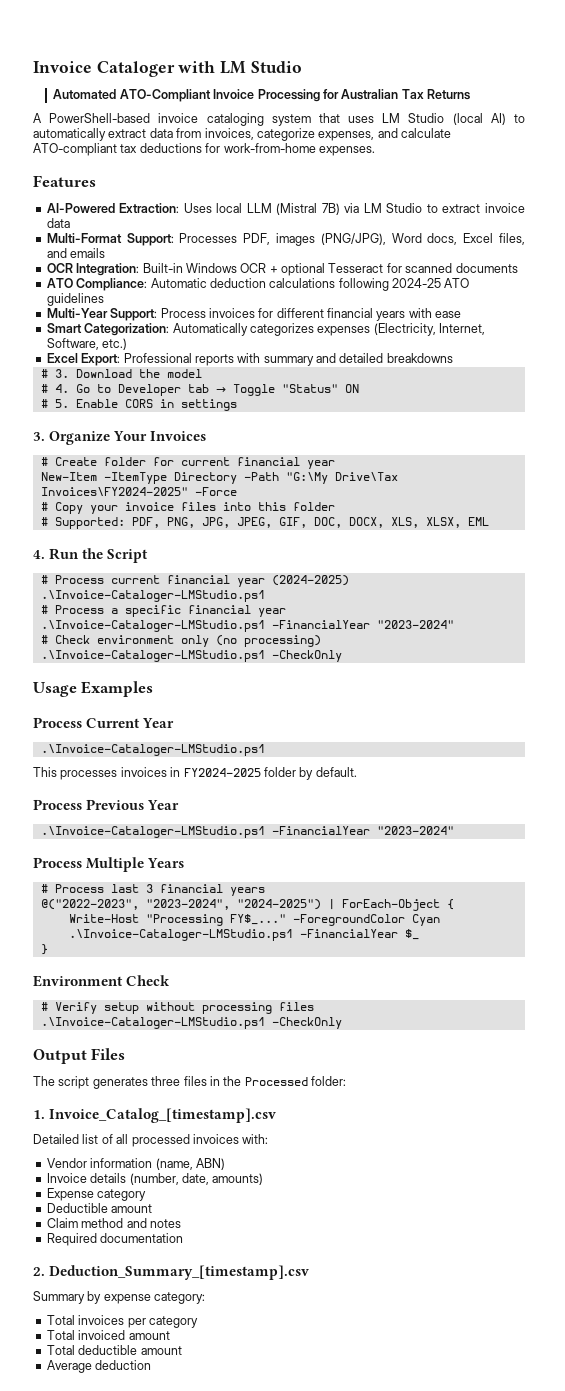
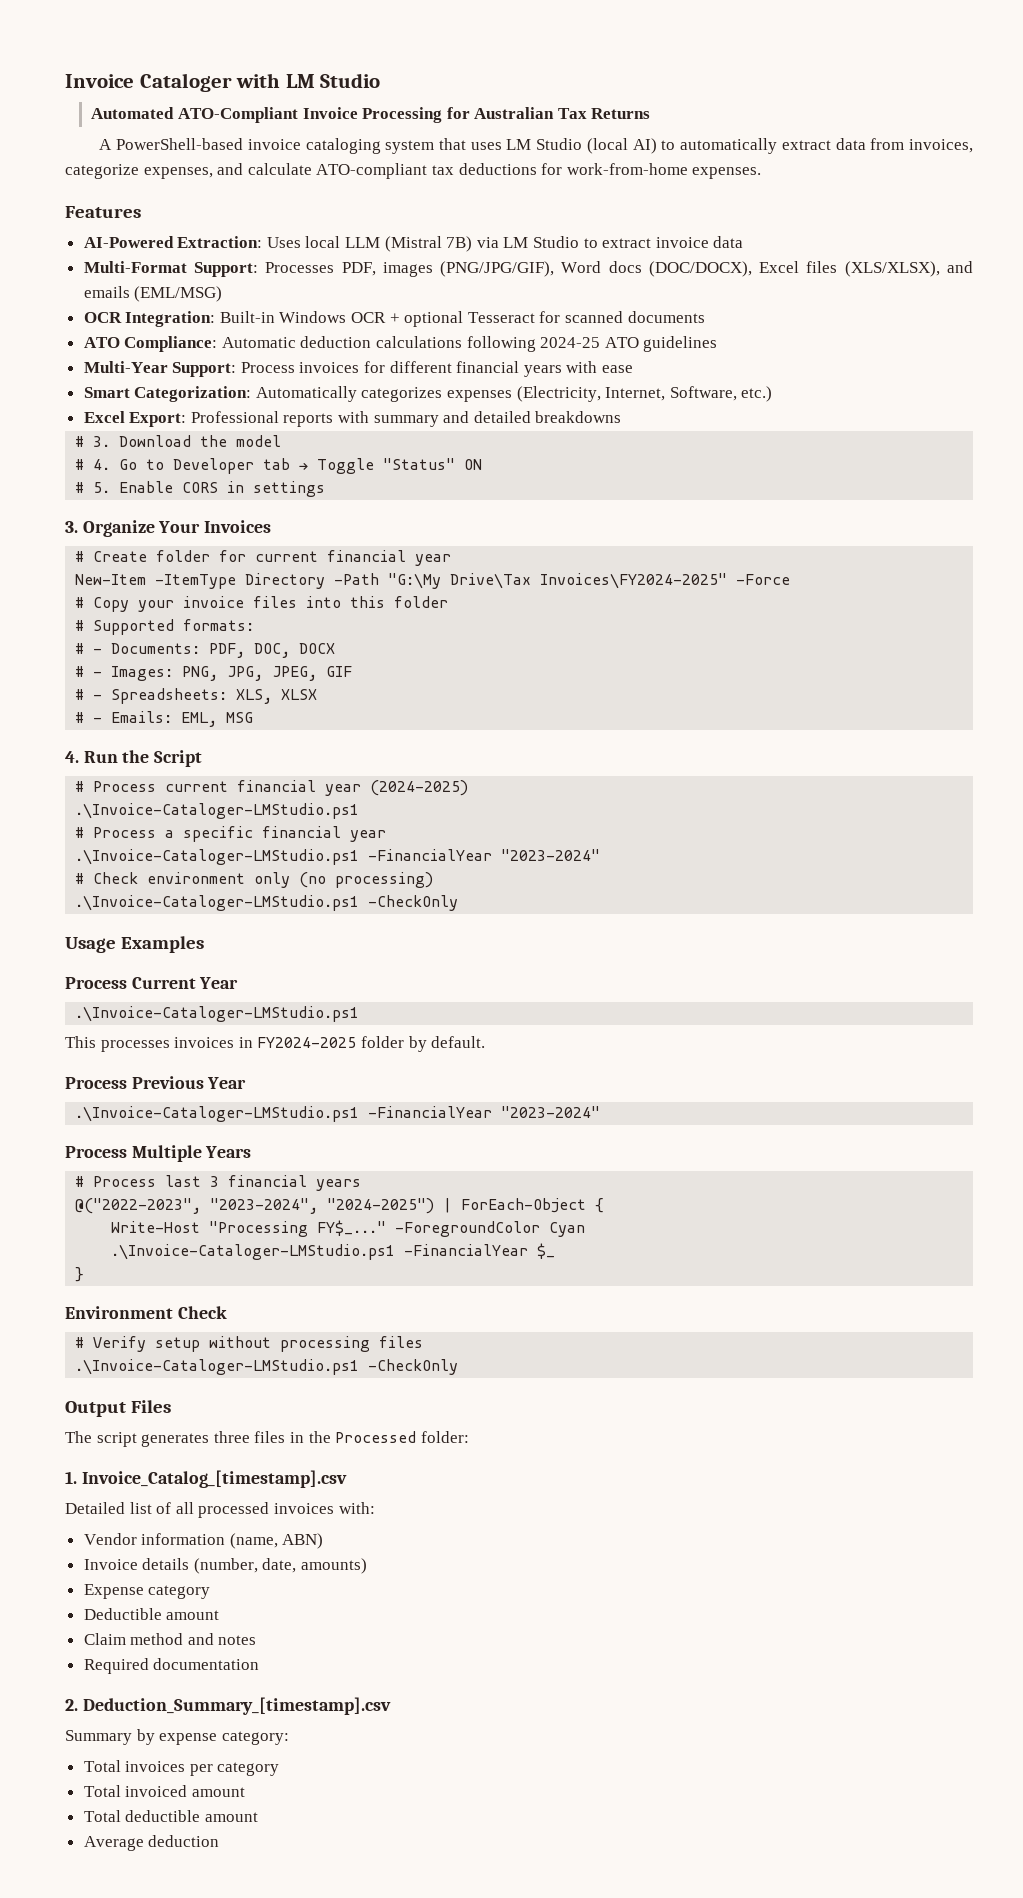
[320,233,525,245] (PNG/JPG), Word docs, Excel files, -> [440,261,940,277] (PNG/JPG/GIF), Word docs (DOC/DOCX), Excel files (XLS/XLSX),
(106, 253) none -> [134,286,223,302] (EML/MSG)
[54,517,489,529] Supported: PDF, PNG, JPG, JPEG, GIF, DOC, DOCX, XLS, XLSX, EML -> [93,619,255,635] [75,643,336,658] [75,666,353,681] [75,688,318,704] [75,711,254,727] Supported formats: // # - Documents: PDF, DOC, DOCX // # - Images: PNG, JPG, JPEG, GIF // # - Spreadsheets: XLS, XLSX // # - Emails: EML, MSG

